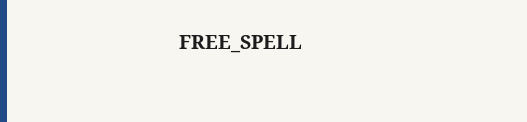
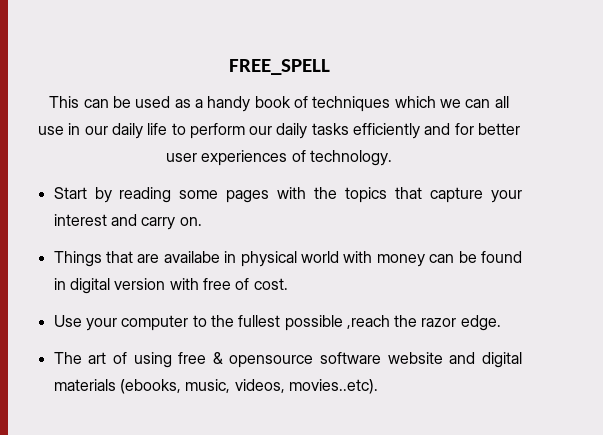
(302, 44) none -> [49,96,509,112] [37,123,521,139] [166,150,392,166] [53,187,522,203] [53,214,202,230] [53,251,522,267] [53,278,288,294] [53,315,501,331] [53,352,522,368] [53,379,378,394] // This can be used as a handy book of techniques which we can all use in our daily life to perform our daily tasks efficiently and for better user experiences of technology. // Start by reading some pages with the topics that capture your interest and carry on. // Things that are availabe in physical world with money can be found in digital version with free of cost. // Use your computer to the fullest possible ,reach the razor edge. // The art of using free & opensource software website and digital materials (ebooks, music, videos, movies..etc).

